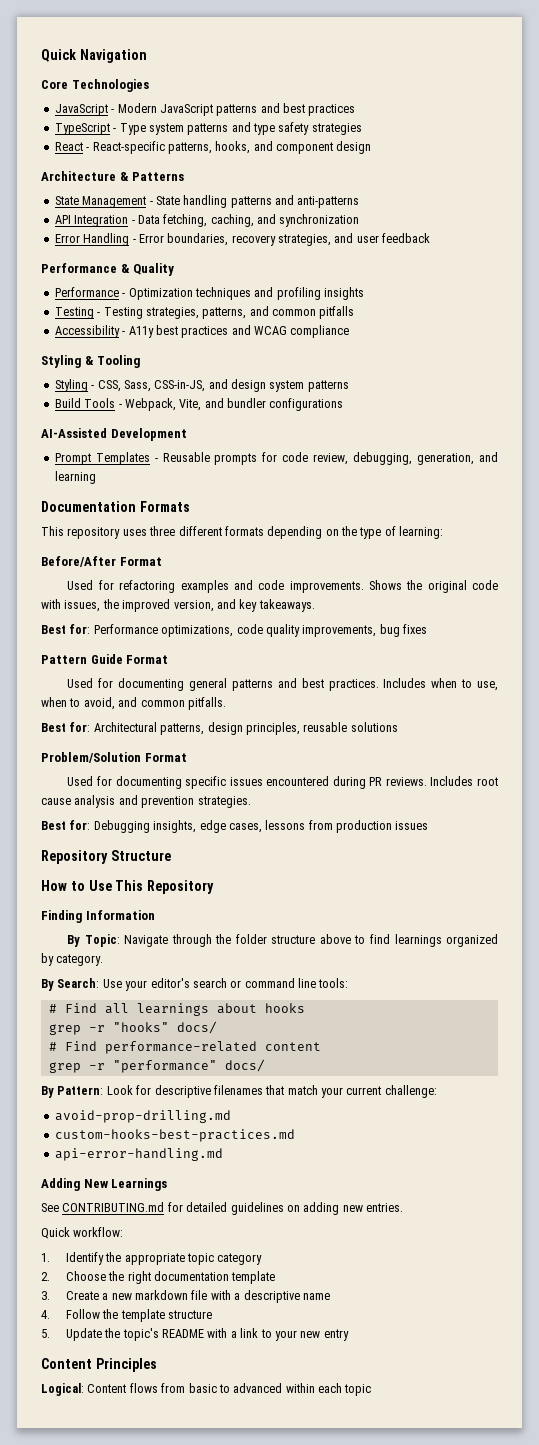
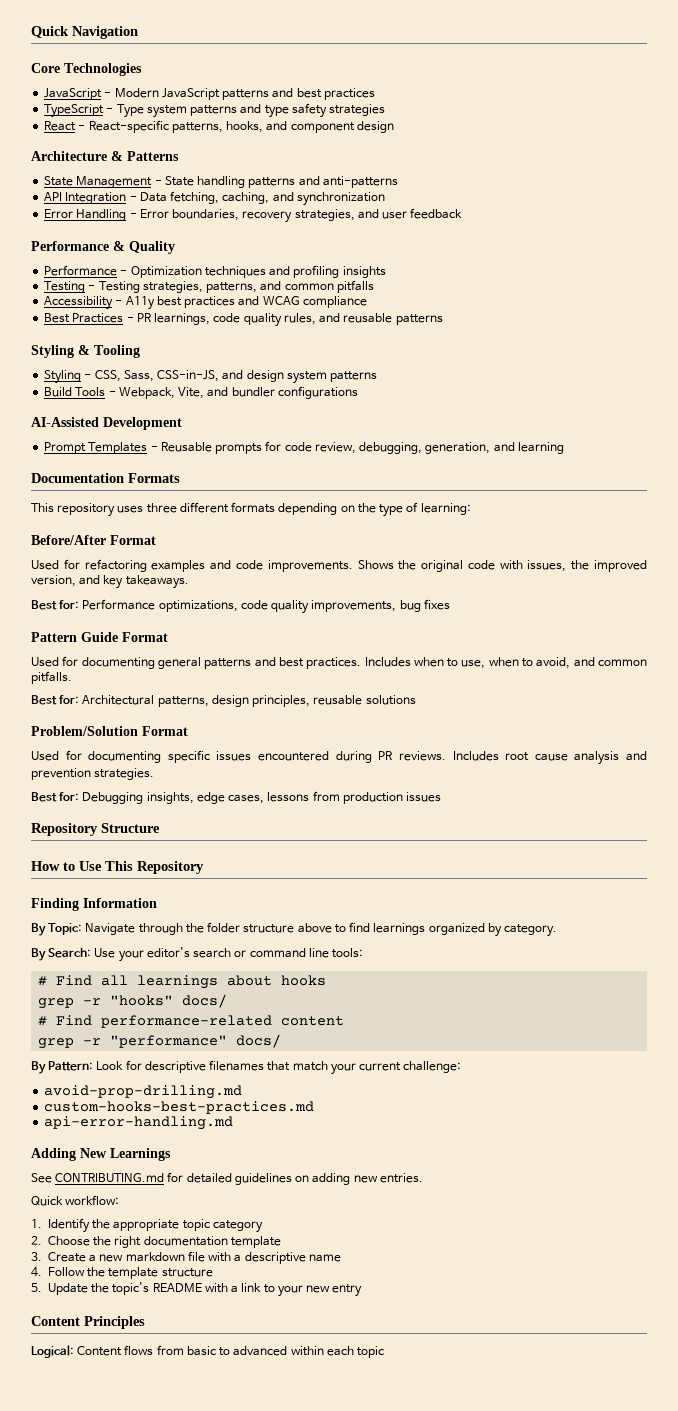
(350, 331) none -> [44,313,443,327] // Best Practices - PR learnings, code quality rules, and reusable patterns

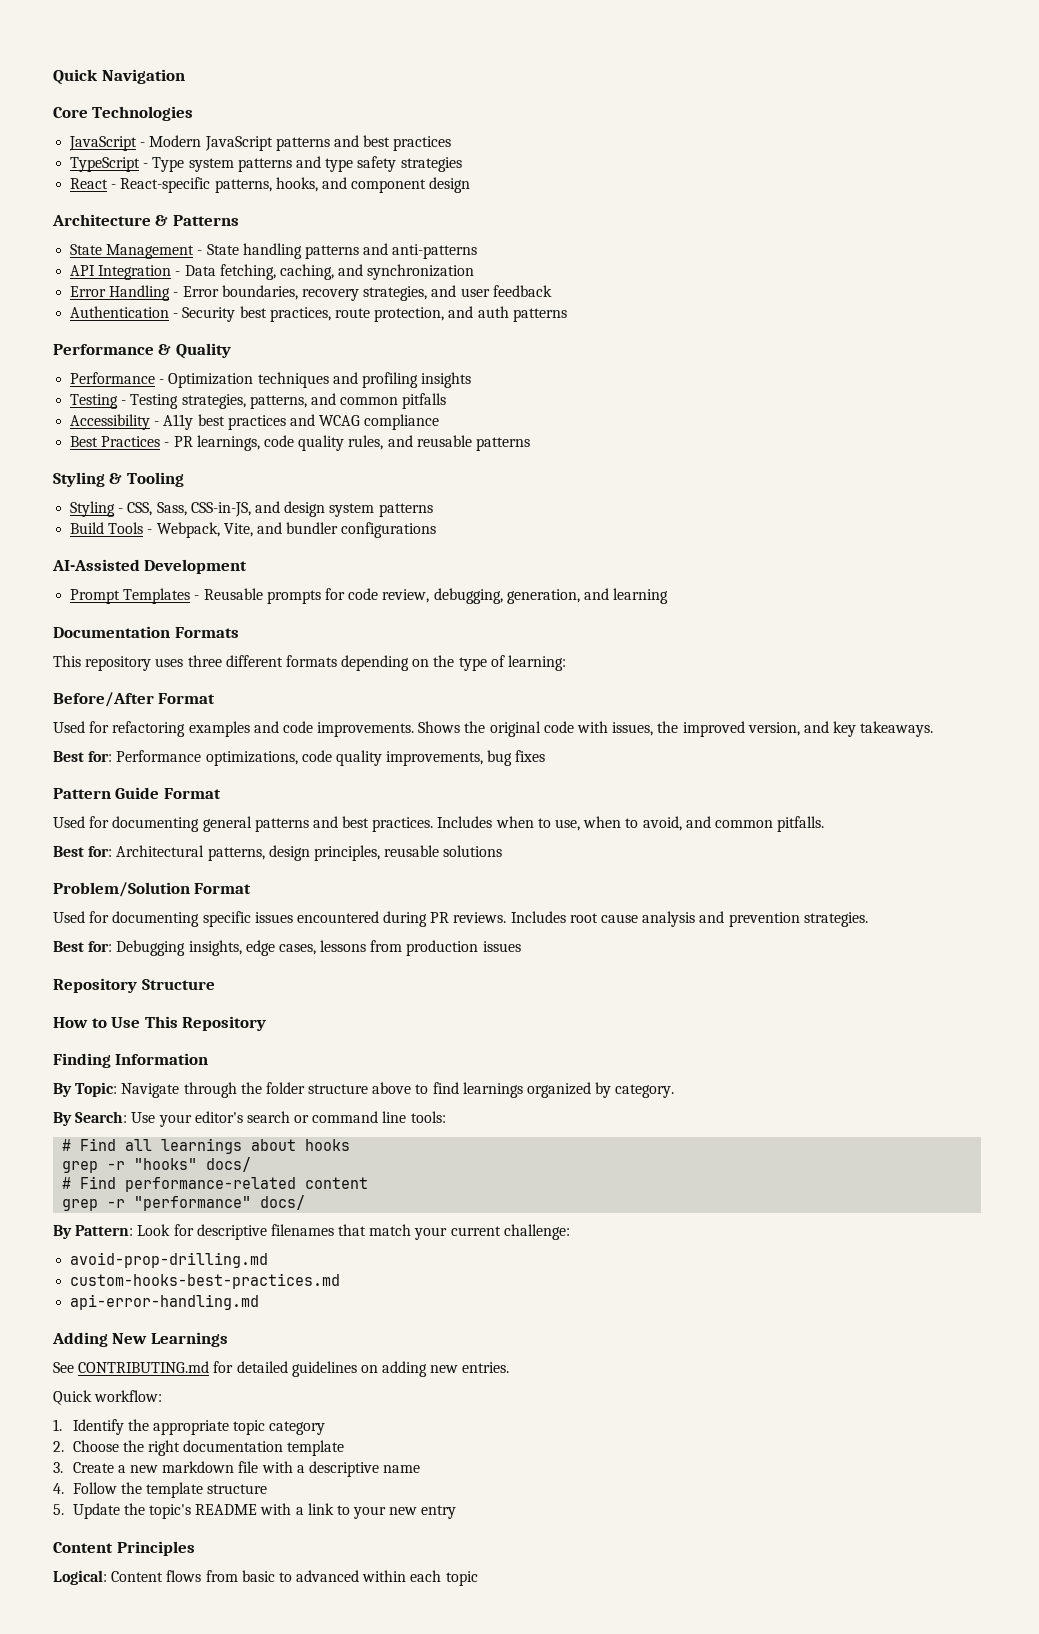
(463, 213) none -> [70,306,567,322] // Authentication - Security best practices, route protection, and auth patterns

